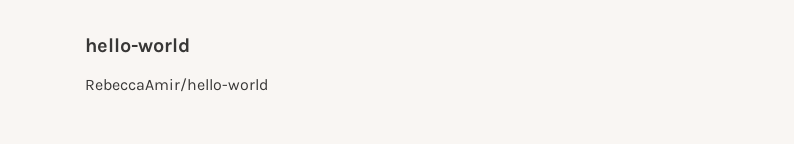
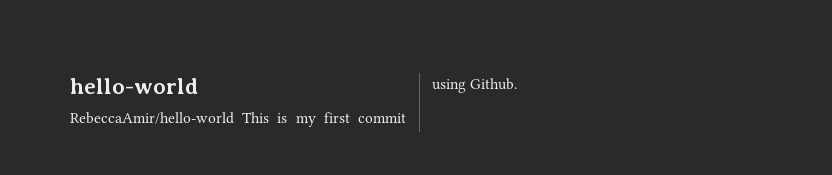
(268, 85) none -> [242,112,406,127] [432,78,518,93] This is my first commit using Github.

